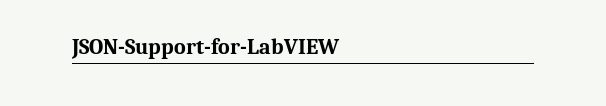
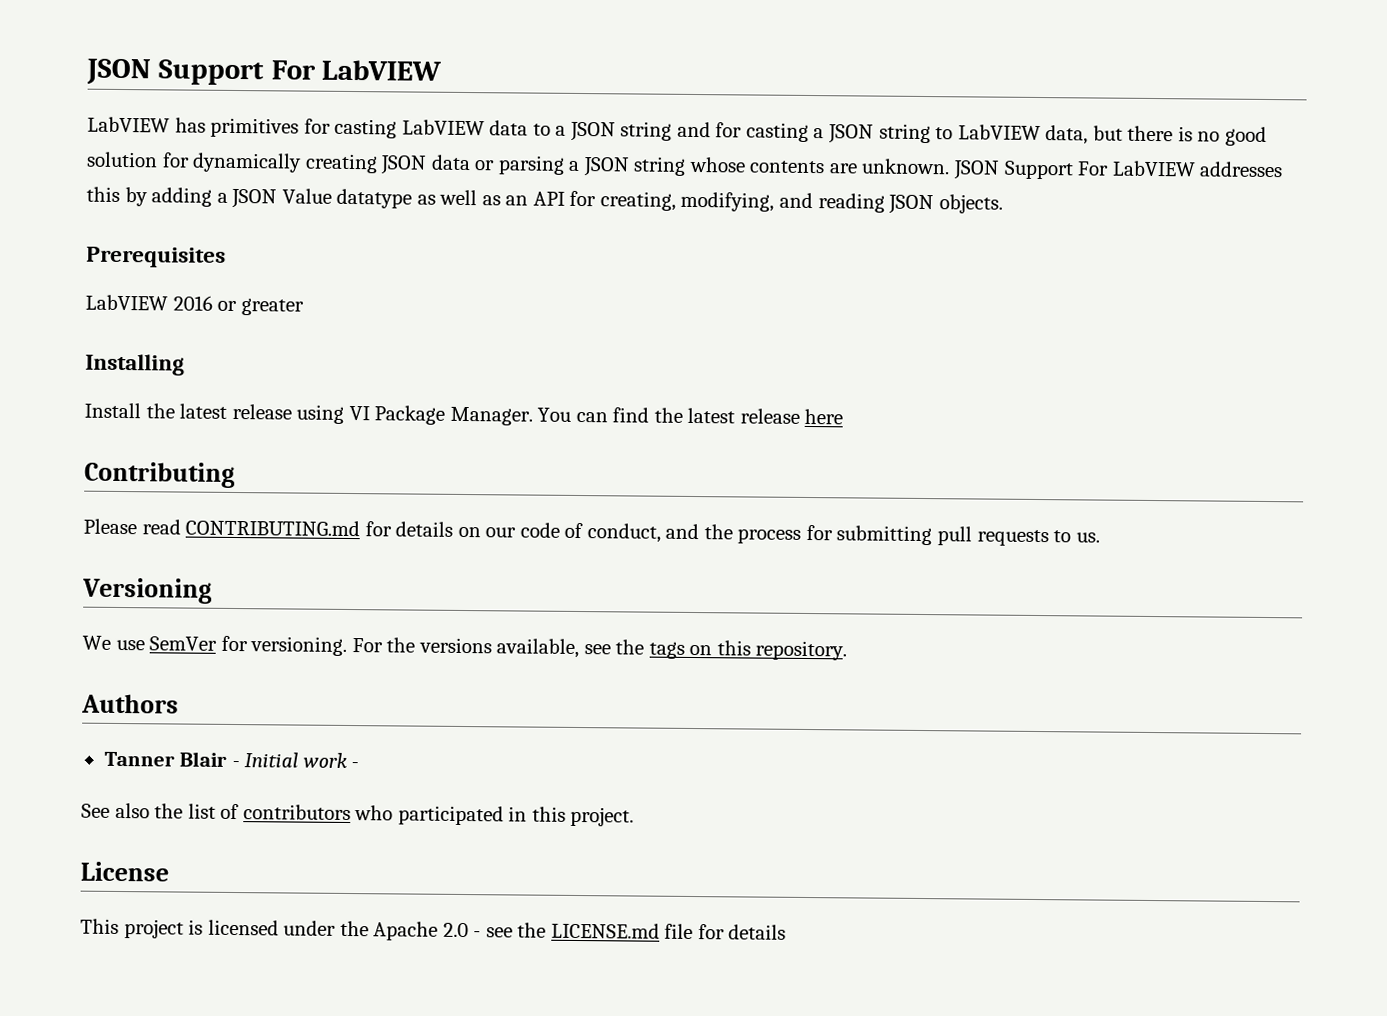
[71,38,340,59] JSON-Support-for-LabVIEW -> [86,58,442,86] [87,116,1267,146] [86,151,1284,180] [86,186,1003,215] [86,246,226,268] [85,294,304,316] [85,353,185,376] [84,402,844,426] [84,461,235,488] [83,518,1100,547] [82,577,212,604] [82,635,848,661] [81,693,179,714] [103,751,360,769] [81,802,635,827] [80,861,169,882] [80,918,787,941] JSON Support For LabVIEW // LabVIEW has primitives for casting LabVIEW data to a JSON string and for casting a JSON string to LabVIEW data, but there is no good solution for dynamically creating JSON data or parsing a JSON string whose contents are unknown. JSON Support For LabVIEW addresses this by adding a JSON Value datatype as well as an API for creating, modifying, and reading JSON objects. // Prerequisites // LabVIEW 2016 or greater // Installing // Install the latest release using VI Package Manager. You can find the latest release here // Contributing // Please read CONTRIBUTING.md for details on our code of conduct, and the process for submitting pull requests to us. // Versioning // We use SemVer for versioning. For the versions available, see the tags on this repository. // Authors // Tanner Blair - Initial work - // See also the list of contributors who participated in this project. // License // This project is licensed under the Apache 2.0 - see the LICENSE.md file for details

